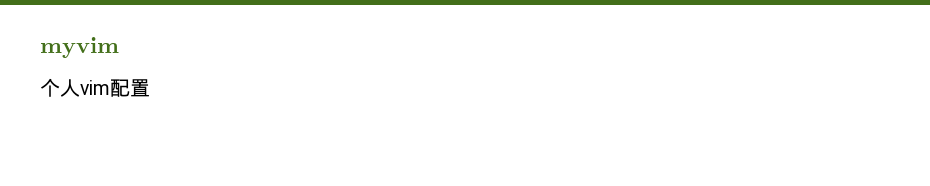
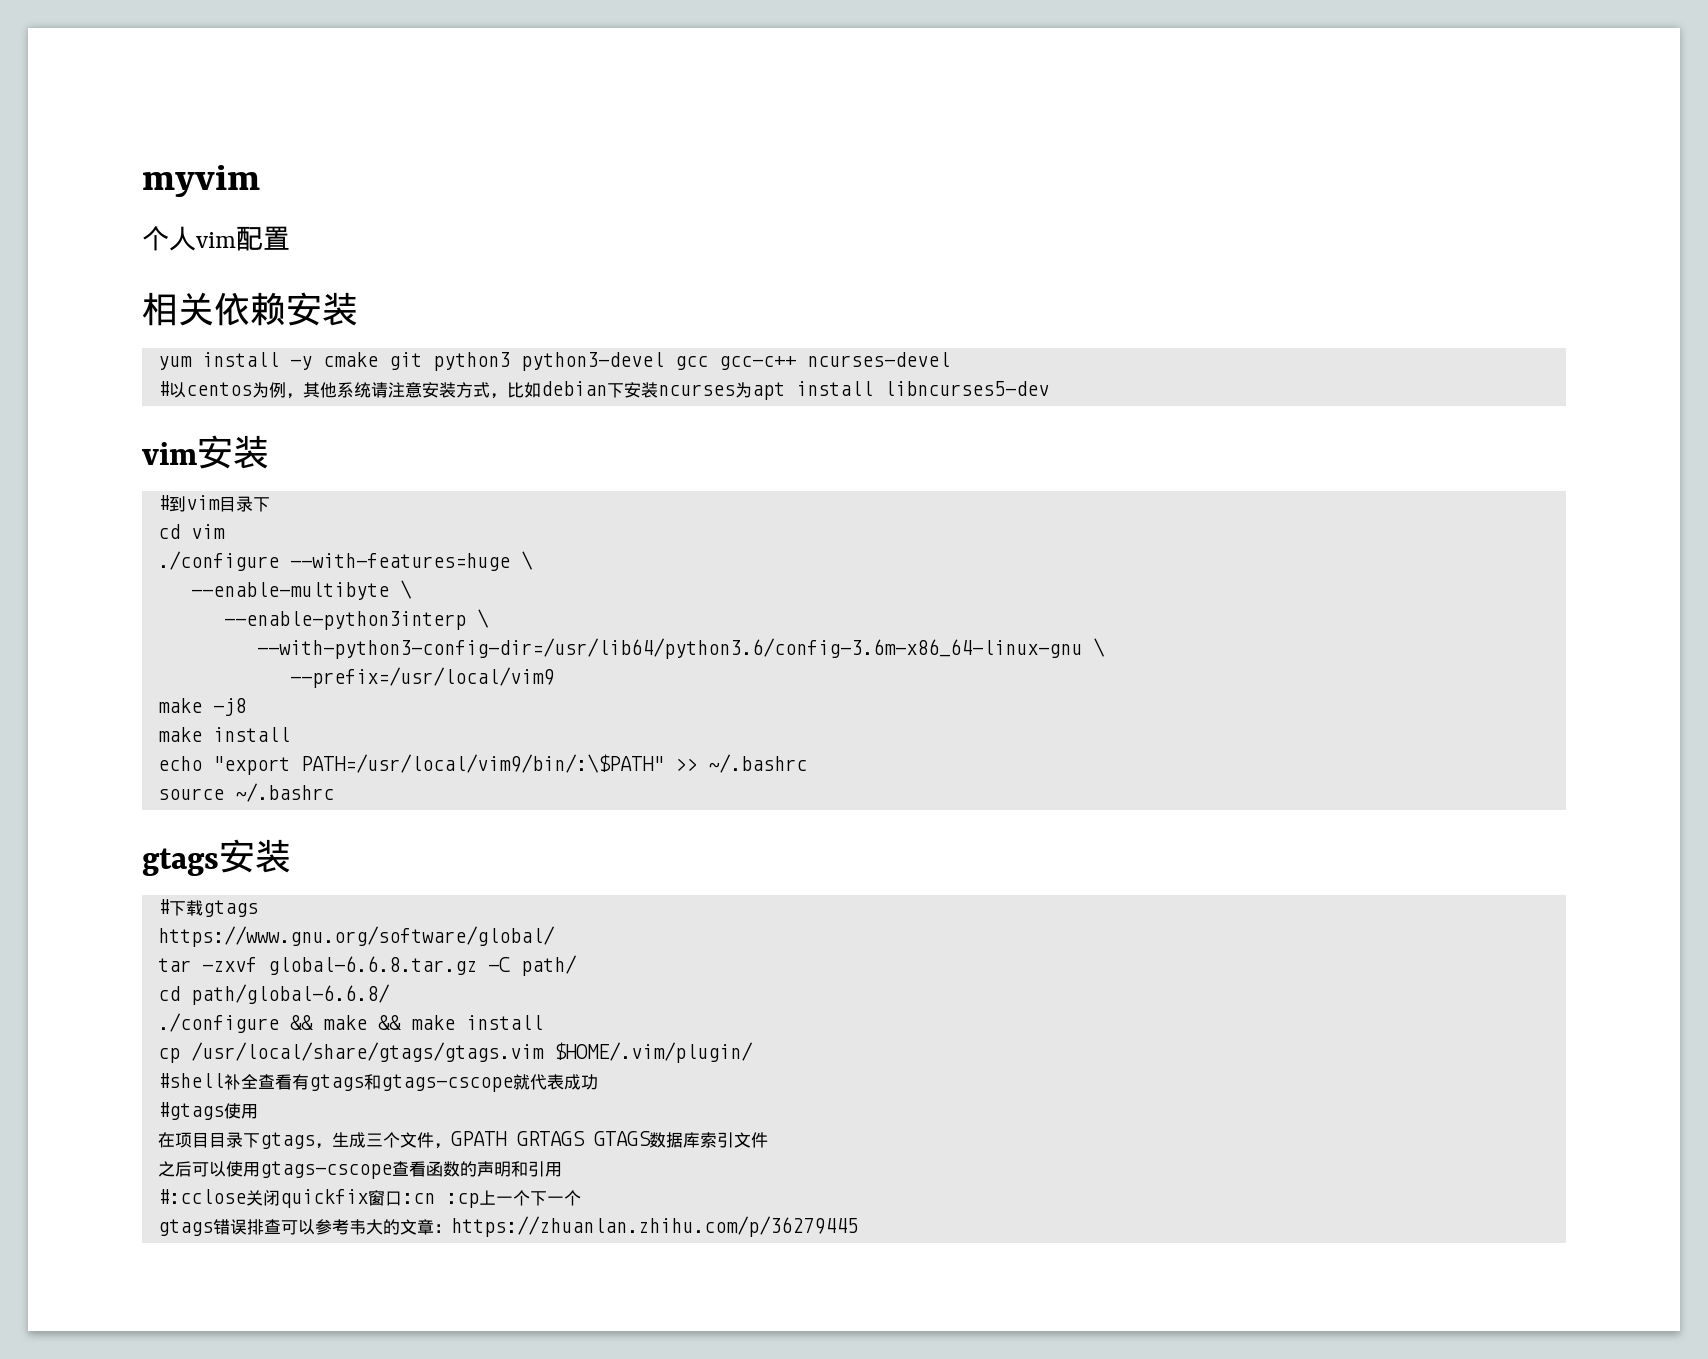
(150, 88) none -> [142,292,358,326] [157,352,950,371] [157,381,1049,400] [142,435,269,469] [157,495,270,512] [157,524,225,539] [157,551,533,571] [190,580,412,600] [223,609,489,630] [256,638,1105,659] [289,667,554,688] [157,698,246,716] [157,727,290,742] [157,754,807,775] [157,783,334,802] [142,839,291,876] [157,899,258,917] [157,926,555,947] [157,955,577,976] [157,984,390,1005] [157,1013,543,1033] [157,1042,753,1063] [157,1073,598,1092] [157,1102,258,1120] [157,1131,768,1149] [157,1161,562,1179] [157,1189,581,1208] [157,1216,858,1237] // 相关依赖安装 // yum install -y cmake git python3 python3-devel gcc gcc-c++ ncurses-devel // #以centos为例，其他系统请注意安装方式，比如debian下安装ncurses为apt install libncurses5-dev // vim安装 // #到vim目录下 // cd vim // ./configure --with-features=huge \ // --enable-multibyte \ // --enable-python3interp \ // --with-python3-config-dir=/usr/lib64/python3.6/config-3.6m-x86_64-linux-gnu \ // --prefix=/usr/local/vim9 // make -j8 // make install // echo "export PATH=/usr/local/vim9/bin/:\$PATH" >> ~/.bashrc // source ~/.bashrc // gtags安装 // #下载gtags // https://www.gnu.org/software/global/ // tar -zxvf global-6.6.8.tar.gz -C path/ // cd path/global-6.6.8/ // ./configure && make && make install // cp /usr/local/share/gtags/gtags.vim $HOME/.vim/plugin/ // #shell补全查看有gtags和gtags-cscope就代表成功 // #gtags使用 // 在项目目录下gtags，生成三个文件，GPATH GRTAGS GTAGS数据库索引文件 // 之后可以使用gtags-cscope查看函数的声明和引用 // #:cclose关闭quickfix窗口:cn :cp上一个下一个 // gtags错误排查可以参考韦大的文章：https://zhuanlan.zhihu.com/p/36279445

